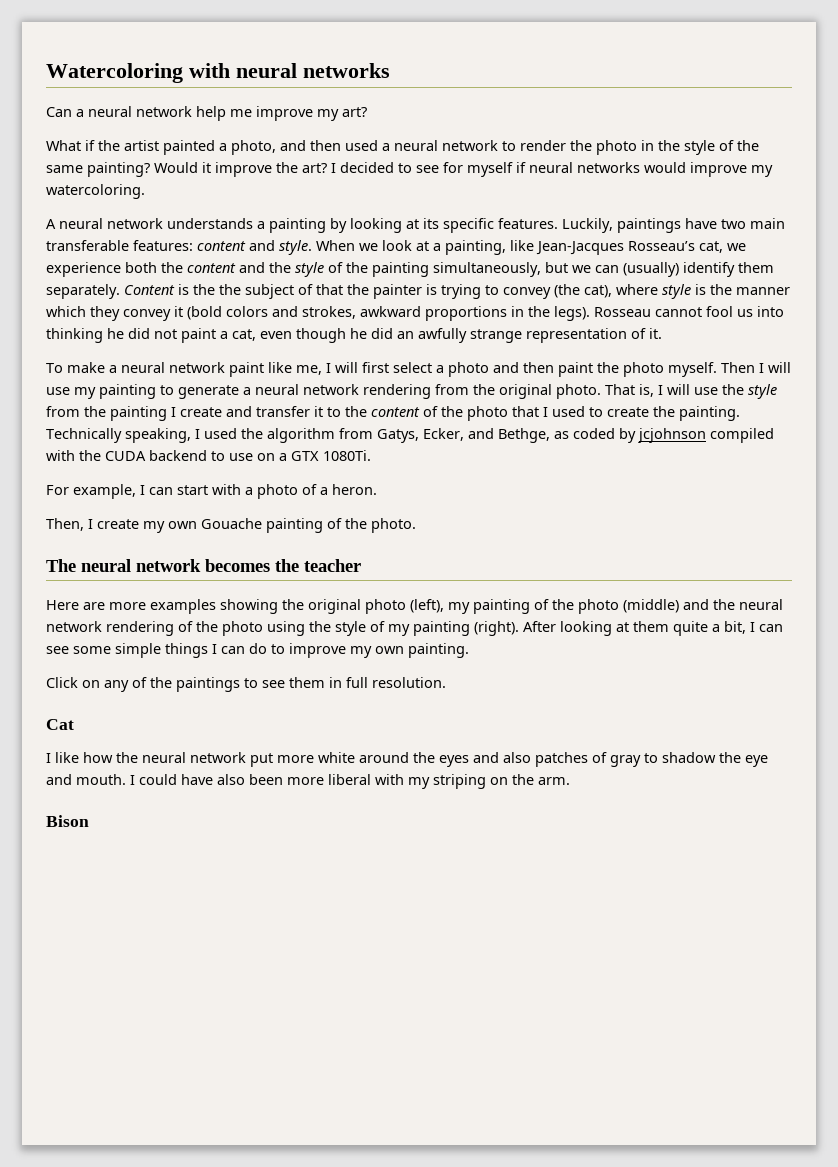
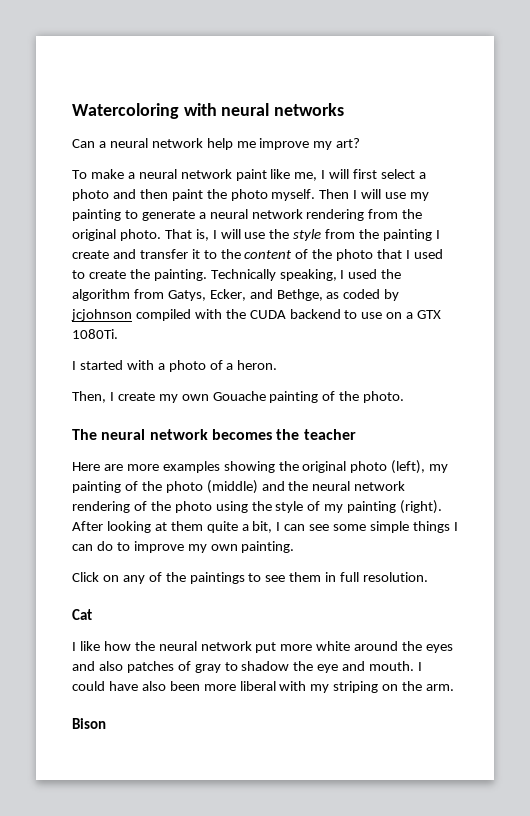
[46,140,759,155] [46,162,773,177] [46,184,145,199] [46,218,785,233] [46,240,746,255] [46,262,774,277] [46,284,790,299] [46,306,784,321] [46,328,662,343] // What if the artist painted a photo, and then used a neural network to render the photo in the style of the same painting? Would it improve the art? I decided to see for myself if neural networks would improve my watercoloring. // A neural network understands a painting by looking at its specific features. Luckily, paintings have two main transferable features: content and style. When we look at a painting, like Jean-Jacques Rosseau’s cat, we experience both the content and the style of the painting simultaneously, but we can (usually) identify them separately. Content is the the subject of that the painter is trying to convey (the cat), where style is the manner which they convey it (bold colors and strokes, awkward proportions in the legs). Rosseau cannot fool us into thinking he did not paint a cat, even though he did an awfully strange representation of it. -> (361, 143) none
[46,484,208,499] For example, I can start -> [72,360,123,370] I started

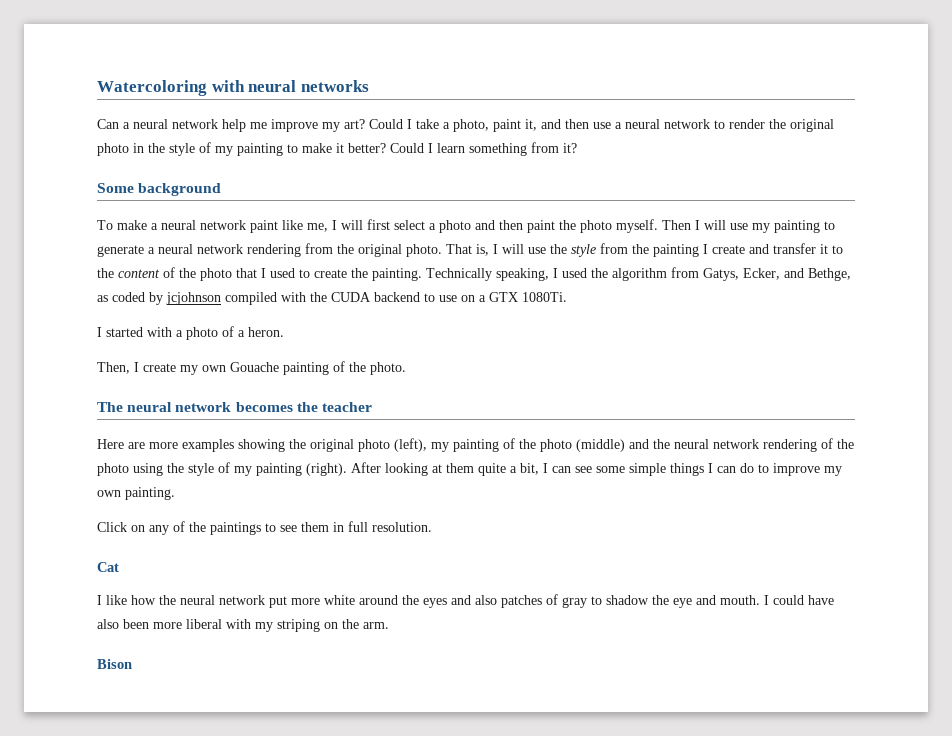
(361, 143) none -> [369,119,834,132] [97,142,577,156] [97,183,222,196] Could I take a photo, paint it, and then use a neural network to render the original photo in the style of my painting to make it better? Could I learn something from it? // Some background

